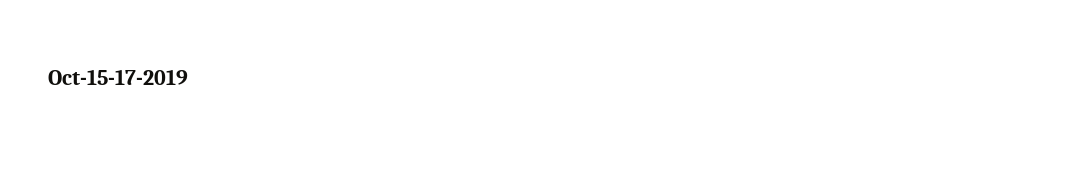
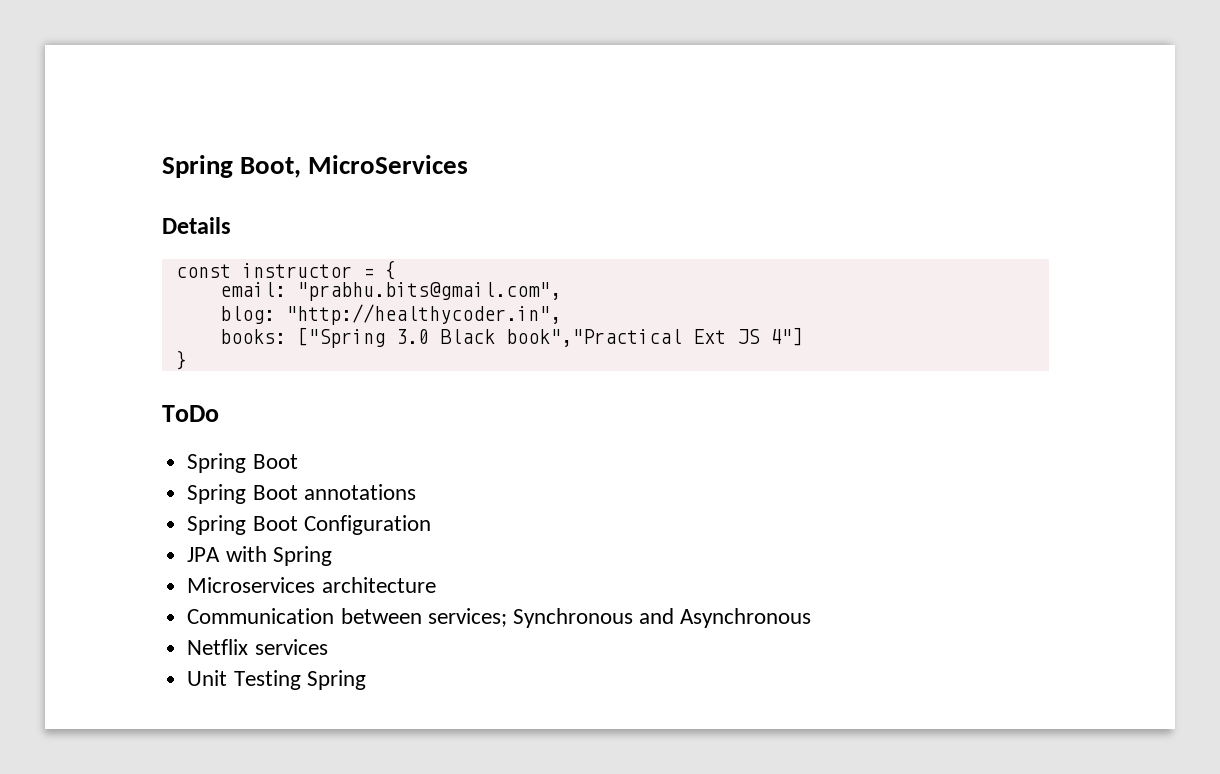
[48,69,188,85] Oct-15-17-2019 -> [162,155,469,178] [162,217,231,234] [175,260,396,280] [219,282,561,301] [219,304,561,325] [219,327,803,348] [175,350,187,370] [162,405,219,422] [187,453,298,473] [187,484,416,504] [187,515,431,535] [187,546,332,566] [187,577,436,593] [187,608,812,628] [187,639,328,655] [187,670,366,690] Spring Boot, MicroServices // Details // const instructor = { // email: "prabhu.bits@gmail.com", // blog: "http://healthycoder.in", // books: ["Spring 3.0 Black book","Practical Ext JS 4"] // } // ToDo // Spring Boot // Spring Boot annotations // Spring Boot Configuration // JPA with Spring // Microservices architecture // Communication between services; Synchronous and Asynchronous // Netflix services // Unit Testing Spring

